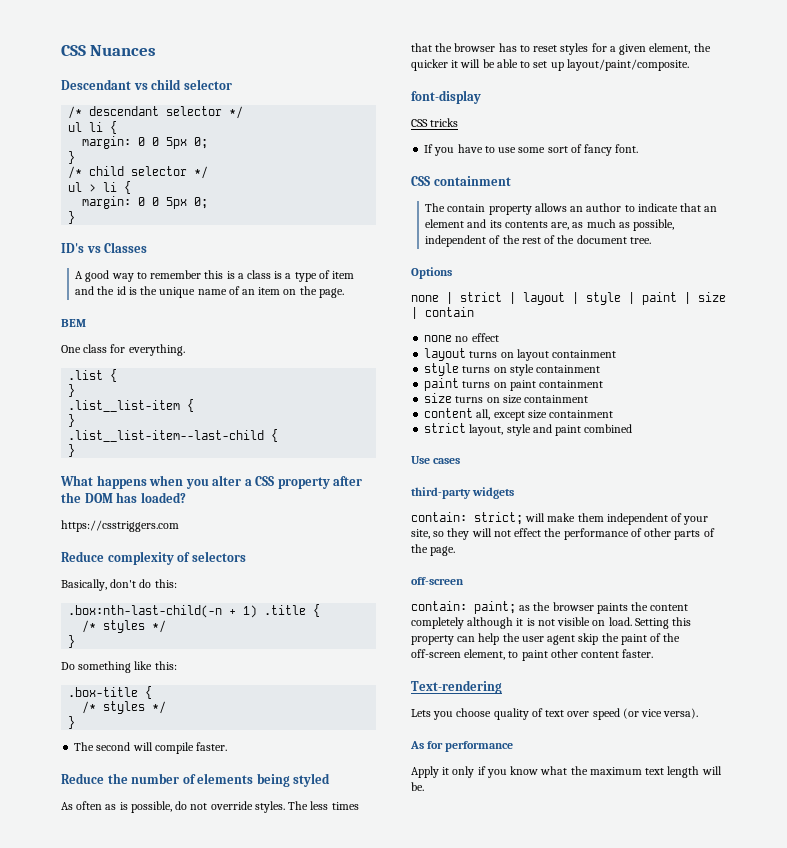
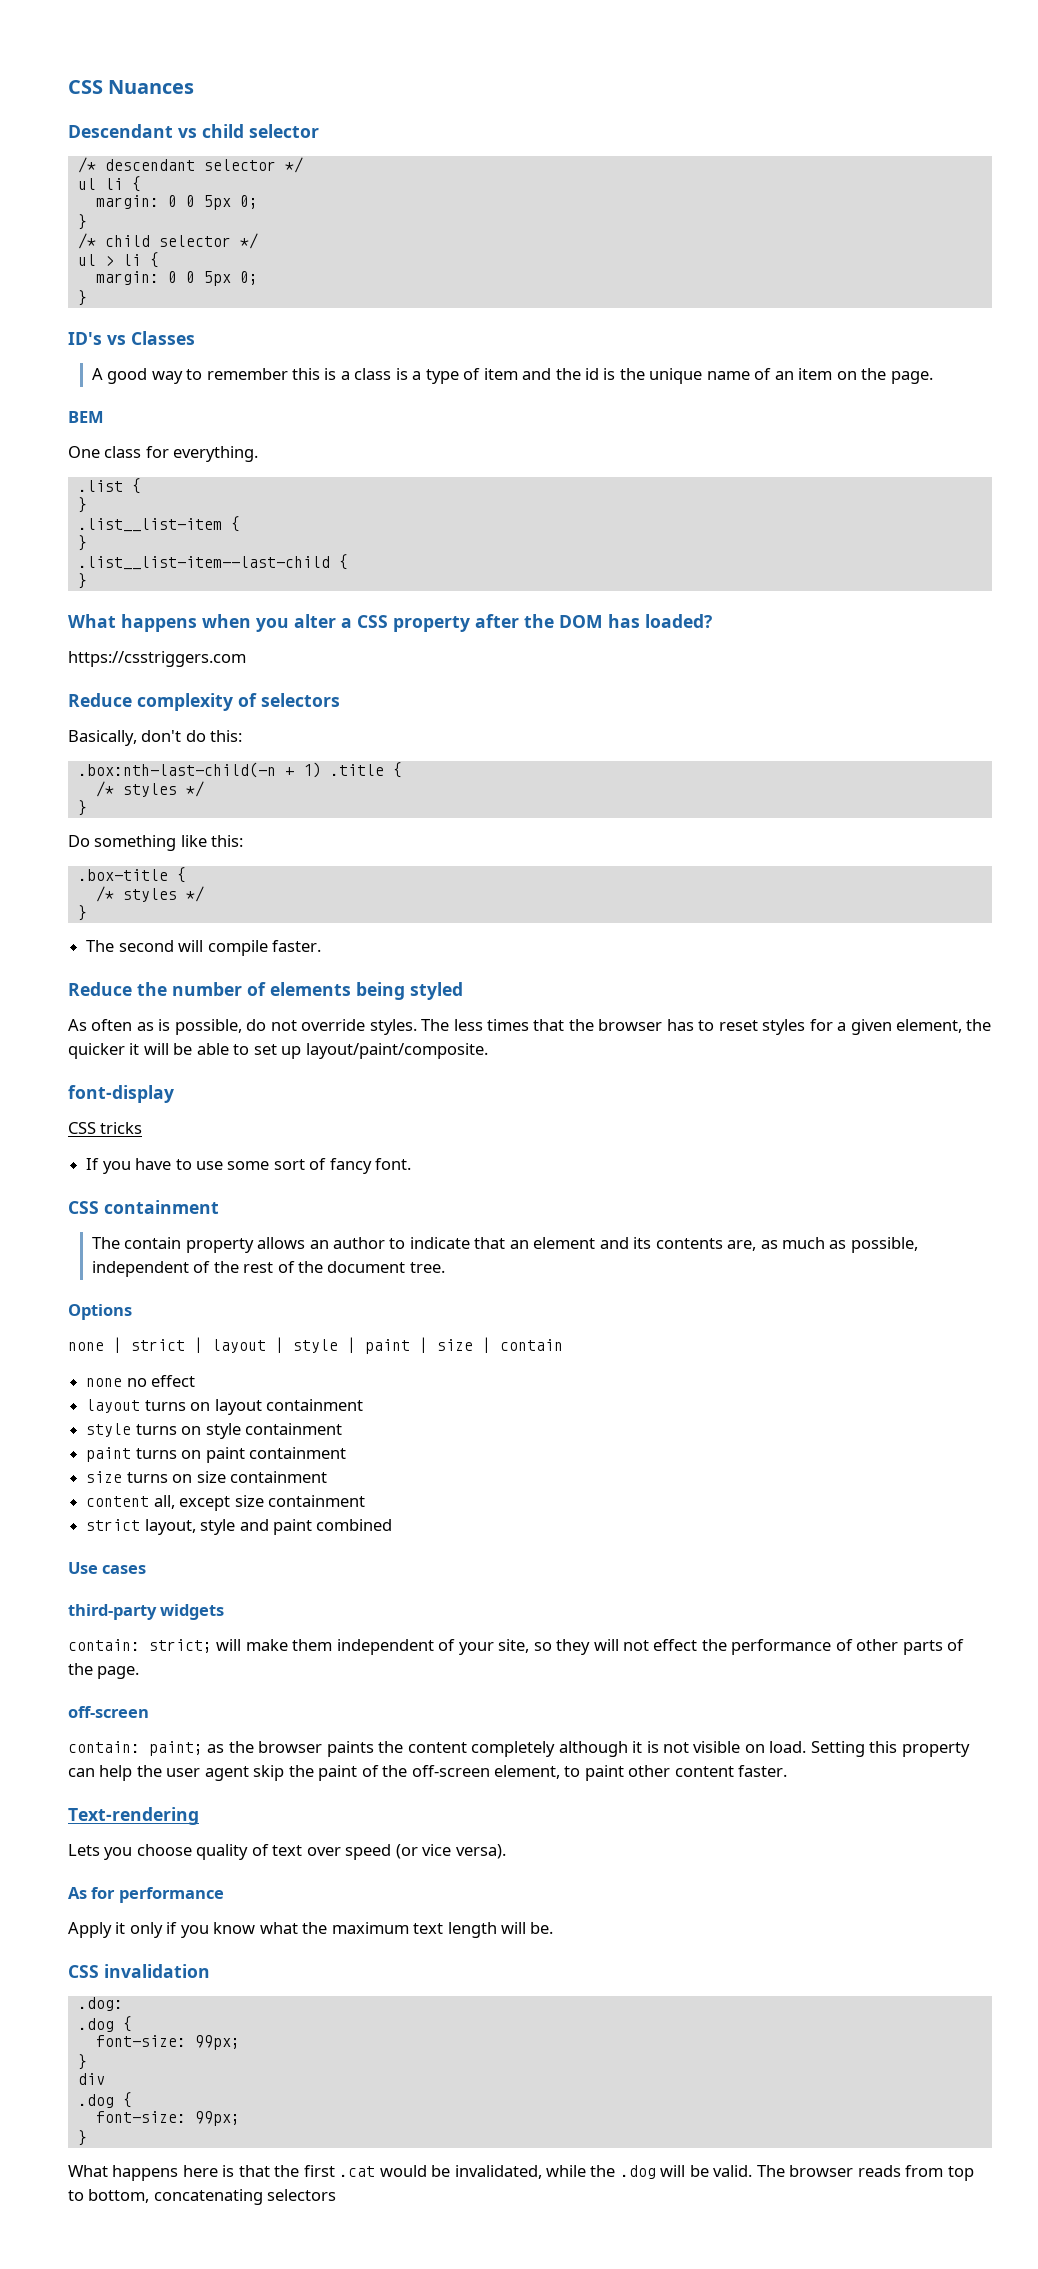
(424, 786) none -> [68,1964,210,1978] [77,1997,123,2011] [77,2016,132,2032] [95,2035,240,2050] [77,2054,87,2070] [77,2073,105,2085] [77,2092,132,2108] [95,2111,240,2126] [77,2130,87,2146] [68,2165,974,2181] [68,2189,337,2205] // CSS invalidation // .dog: // .dog { // font-size: 99px; // } // div // .dog { // font-size: 99px; // } // What happens here is that the first .cat would be invalidated, while the .dog will be valid. The browser reads from top to bottom, concatenating selectors

